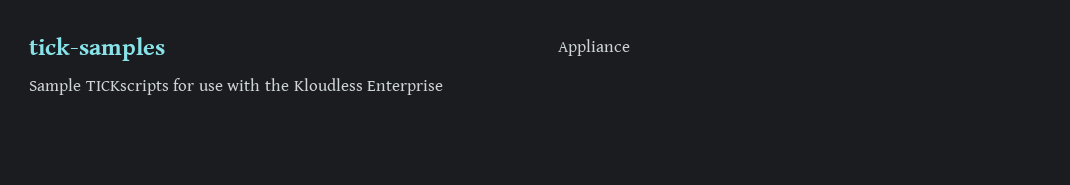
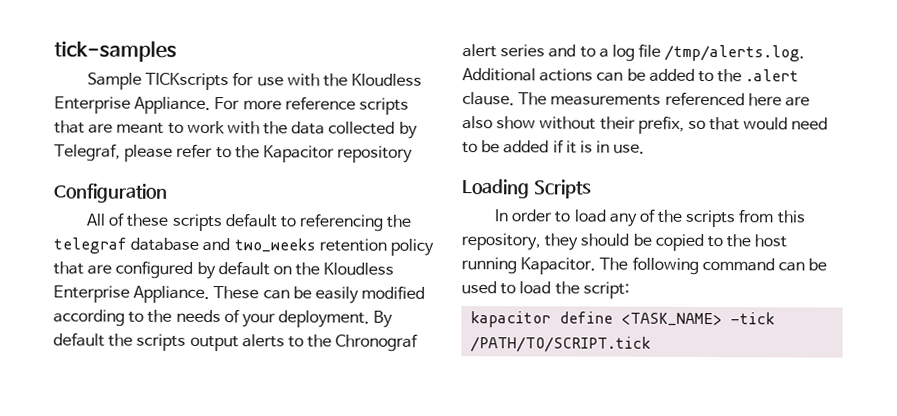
[558,39,630,56] Appliance -> [134,96,409,115] [54,120,418,139] [54,143,414,163] [54,183,168,203] [86,212,412,232] [53,237,434,256] [53,260,395,280] [53,285,426,304] [53,309,394,328] [53,332,419,352] [462,43,806,62] [462,68,800,83] [462,91,810,107] [462,115,829,134] [462,139,646,154] [462,179,592,199] [494,208,805,228] [461,233,788,252] [461,256,828,276] [461,281,630,299] [470,311,776,328] [470,336,652,353] Appliance. For more reference scripts that are meant to work with the data collected by Telegraf, please refer to the Kapacitor repository // Configuration // All of these scripts default to referencing the telegraf database and two_weeks retention policy that are configured by default on the Kloudless Enterprise Appliance. These can be easily modified according to the needs of your deployment. By default the scripts output alerts to the Chronograf alert series and to a log file /tmp/alerts.log. Additional actions can be added to the .alert clause. The measurements referenced here are also show without their prefix, so that would need to be added if it is in use. // Loading Scripts // In order to load any of the scripts from this repository, they should be copied to the host running Kapacitor. The following command can be used to load the script: // kapacitor define <TASK_NAME> -tick /PATH/TO/SCRIPT.tick

